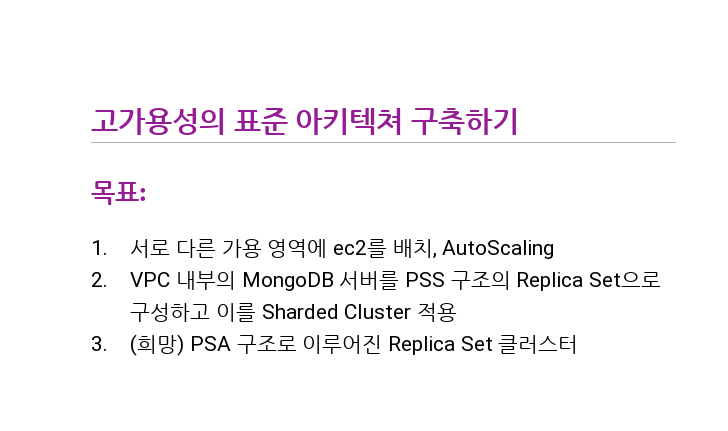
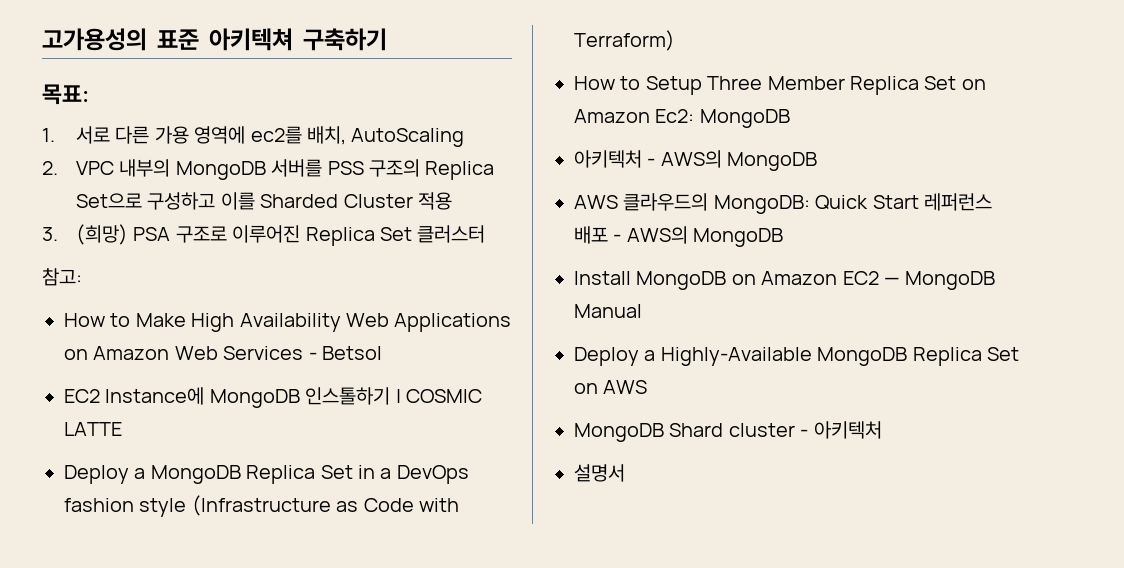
(579, 344) none -> [42,268,82,286] [64,313,512,332] [64,346,382,360] [64,387,482,408] [64,422,122,436] [64,465,469,484] [64,495,459,517] [574,30,675,51] [574,76,986,95] [574,109,790,128] [574,150,818,171] [574,193,992,214] [574,226,784,247] [574,271,996,290] [574,304,642,318] [574,347,1019,366] [574,380,648,394] [574,421,882,442] [574,464,625,482] // 참고: // How to Make High Availability Web Applications on Amazon Web Services - Betsol // EC2 Instance에 MongoDB 인스톨하기 | COSMIC LATTE // Deploy a MongoDB Replica Set in a DevOps fashion style (Infrastructure as Code with Terraform) // How to Setup Three Member Replica Set on Amazon Ec2: MongoDB // 아키텍처 - AWS의 MongoDB // AWS 클라우드의 MongoDB: Quick Start 레퍼런스 배포 - AWS의 MongoDB // Install MongoDB on Amazon EC2 — MongoDB Manual // Deploy a Highly-Available MongoDB Replica Set on AWS // MongoDB Shard cluster - 아키텍처 // 설명서

